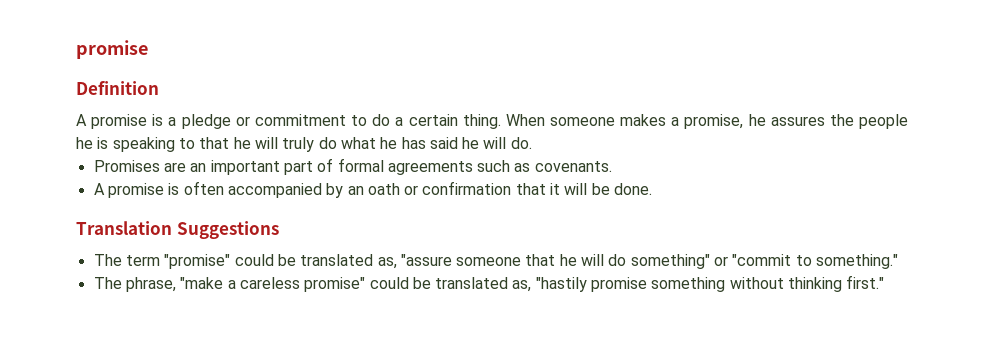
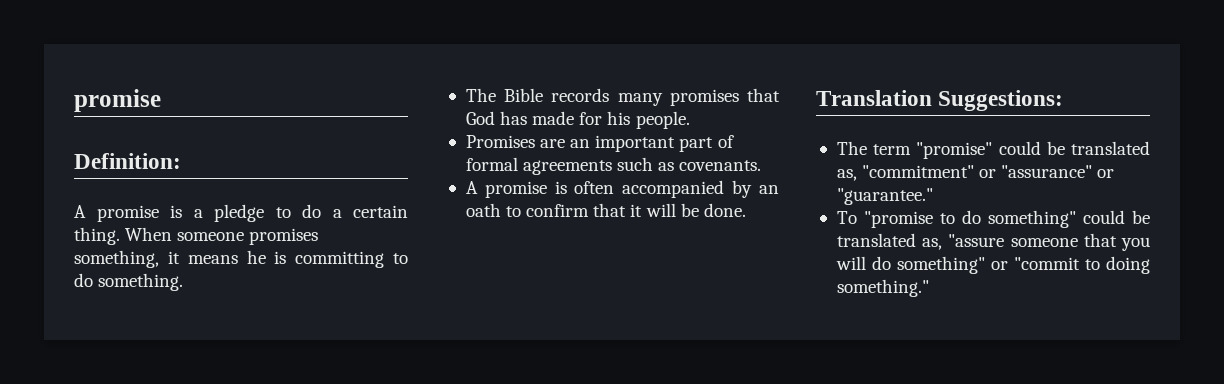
[76,81,159,95] Definition -> [74,153,181,169] Definition:
[235,114,346,126] or commitment -> (264, 213) none
[620,114,908,129] [76,137,532,152] makes a promise, he assures the people he is speaking to that he will truly do what he has said he will do. -> [249,228,319,245] [74,250,408,268] [74,273,184,291] [465,88,780,106] [465,111,690,129] promises something, it means he is committing to do something. // The Bible records many promises that God has made for his people.
[404,181,512,195] or confirmation -> [506,204,590,217] to confirm
[176,221,279,239] Suggestions -> [938,90,1064,111] Suggestions:
(397, 263) none -> [862,165,1115,178] [836,188,933,205] [836,210,1150,228] [836,233,943,250] "commitment" or "assurance" or "guarantee." // To "promise to do something" could be translated as,
[559,254,577,266] he -> [1121,237,1150,251] you
(812, 260) none -> [1106,256,1150,274] doing
[93,275,885,292] // The phrase, "make a careless promise" could be translated as, "hastily promise something without thinking first." -> (929, 288) none

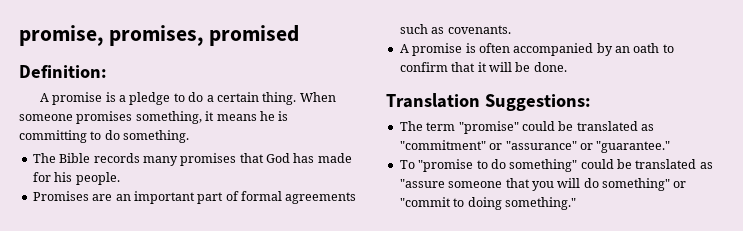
[74,89,161,112] promise -> [19,25,299,46] promise, promises, promised
[836,169,857,181] as, -> [641,124,654,131] as
[922,238,943,250] as, -> [699,162,713,169] as

